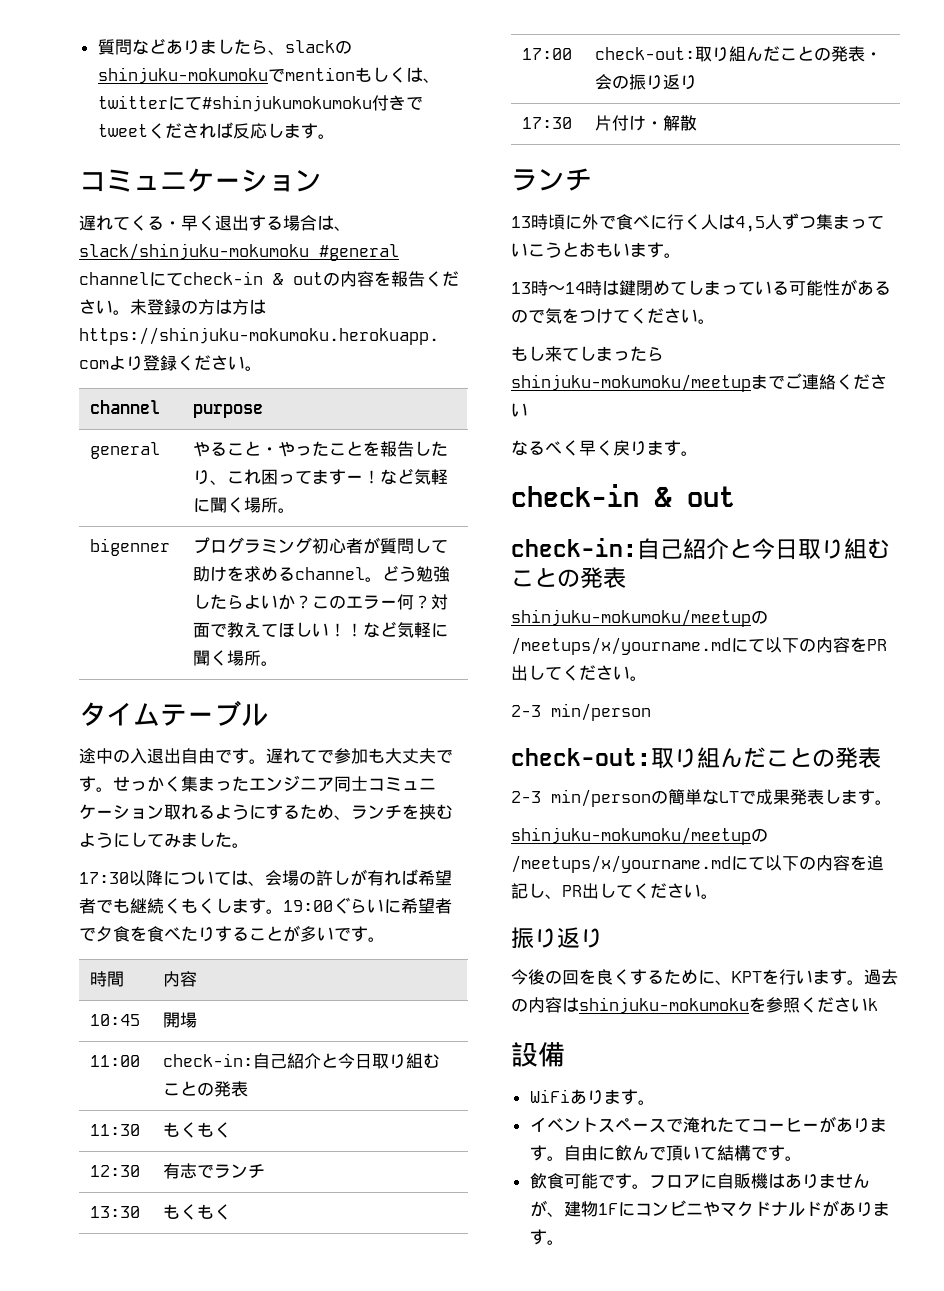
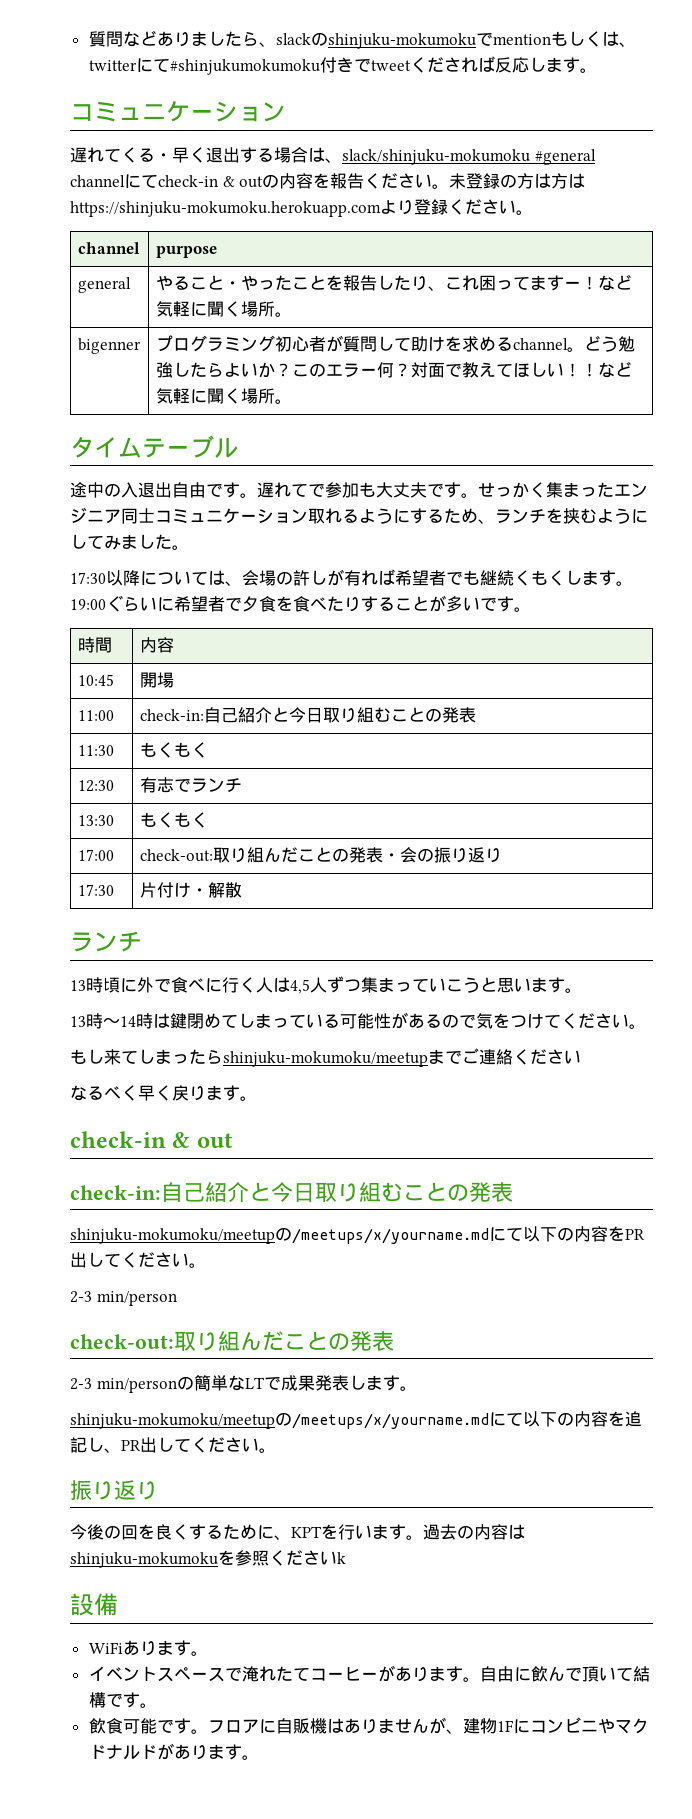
[579,242,613,257] おも -> [497,977,514,993] 思

